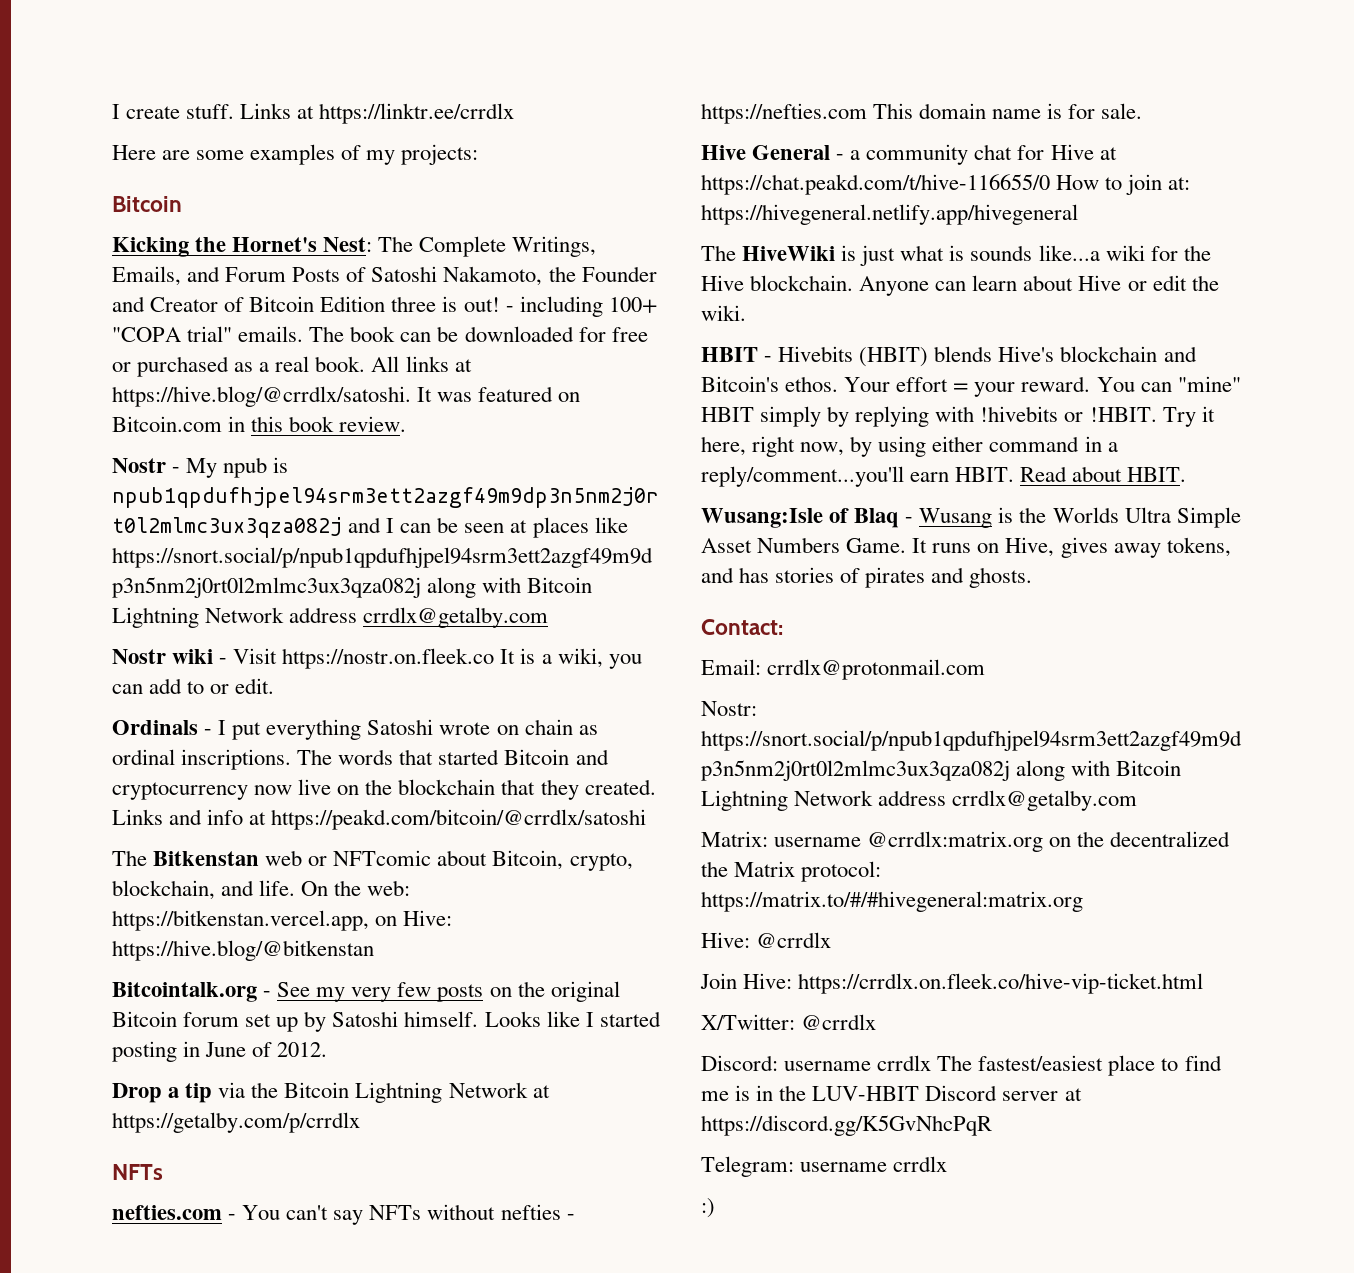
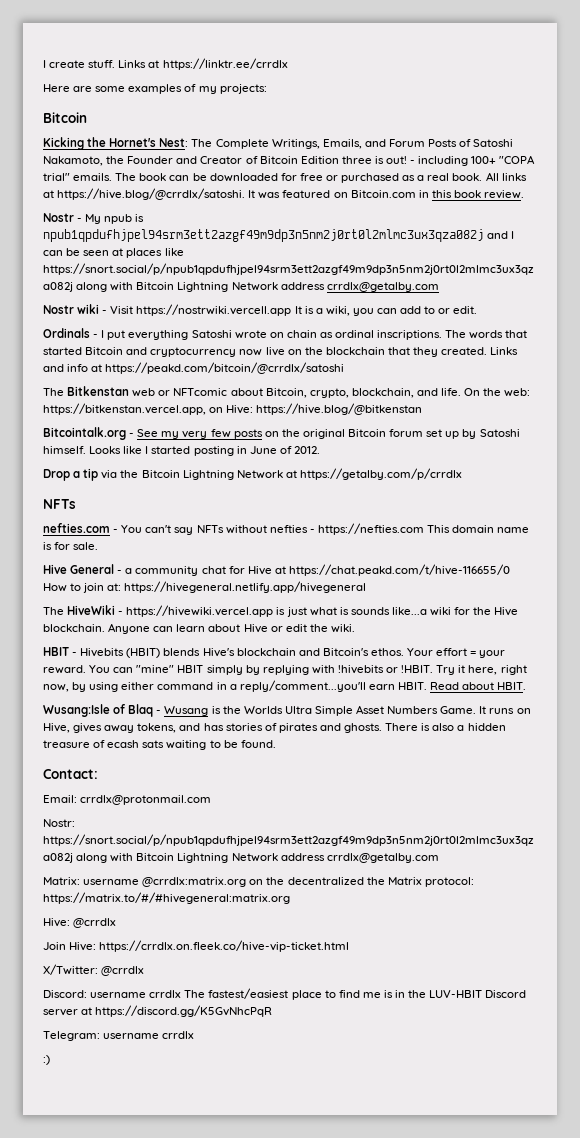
[282,648,495,669] https://nostr.on.fleek.co -> [136,304,292,316] https://nostrwiki.vercell.app
(836, 253) none -> [118,605,274,617] - https://hivewiki.vercel.app
(1033, 577) none -> [385,723,506,731] [43,740,276,750] There is also a hidden treasure of ecash sats waiting to be found.

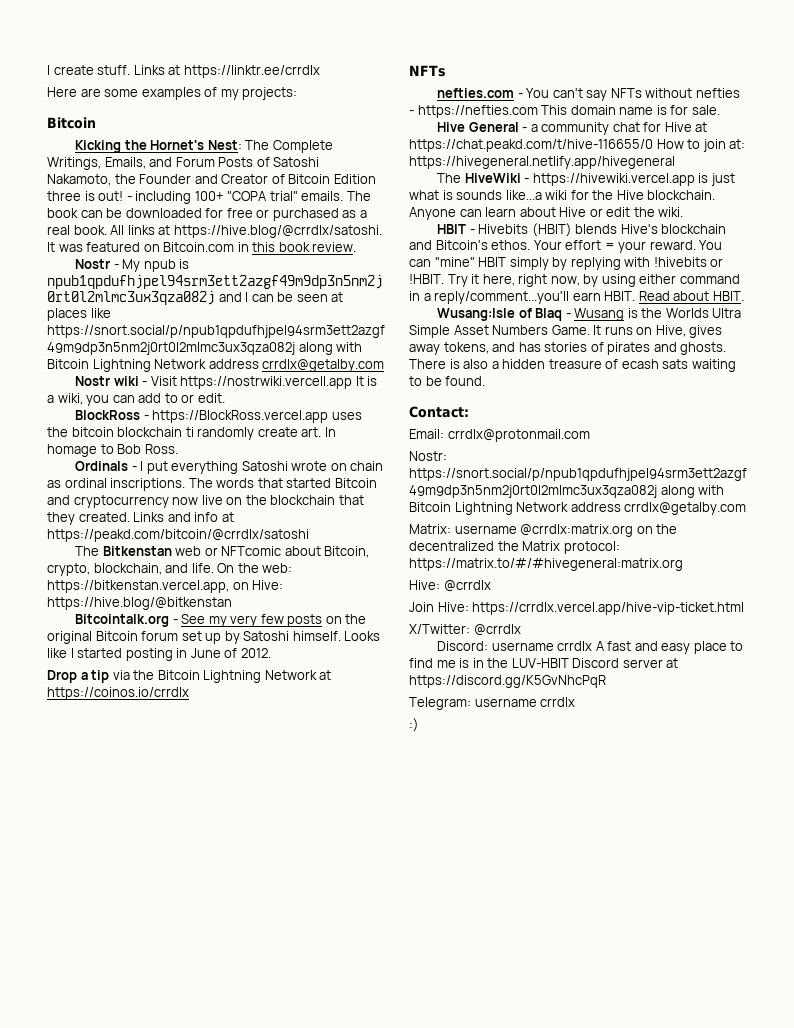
(478, 310) none -> [75,410,362,423] [47,427,336,440] [47,444,178,457] // BlockRoss - https://BlockRoss.vercel.app uses the bitcoin blockchain ti randomly create art. In homage to Bob Ross.
[299,468,462,480] https://getalby.com/p/crrdlx -> [47,687,189,700] https://coinos.io/crrdlx
[99,940,350,952] https://crrdlx.on.fleek.co/hive-vip-ticket.html -> [472,602,745,615] https://crrdlx.vercel.app/hive-vip-ticket.html
[184,988,289,999] The fastest/easiest -> [595,641,691,654] A fast and easy

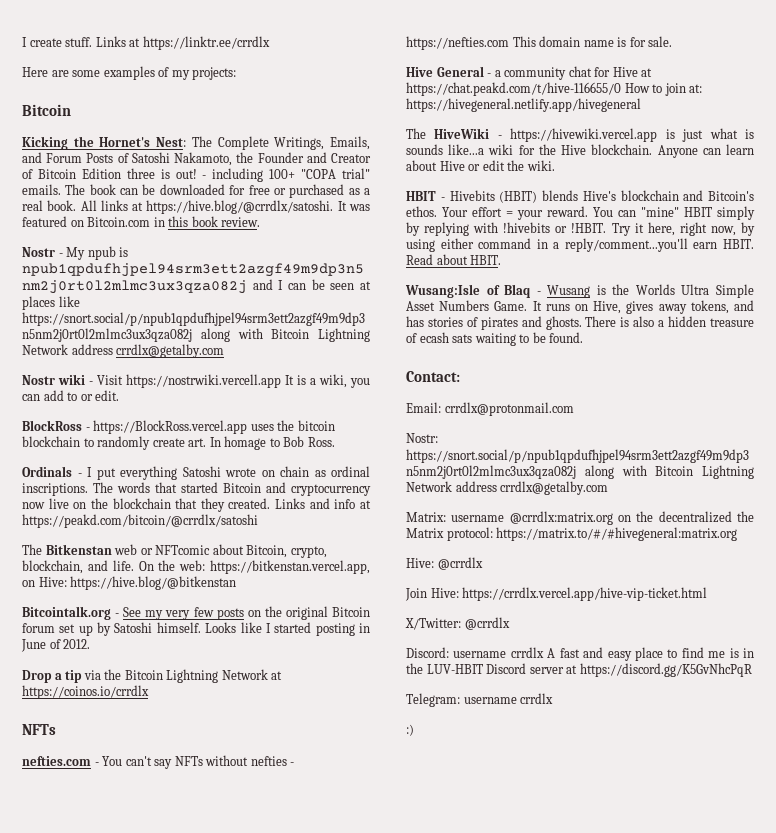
[185,427,194,437] ti -> [83,438,94,447] to

